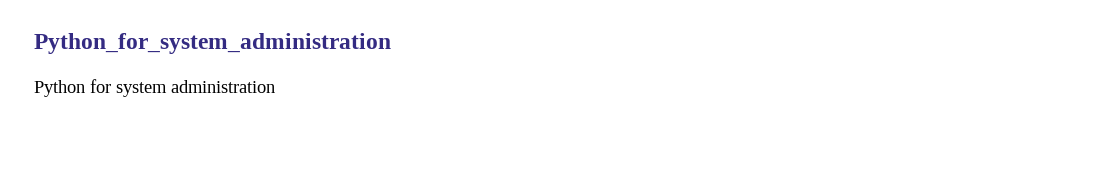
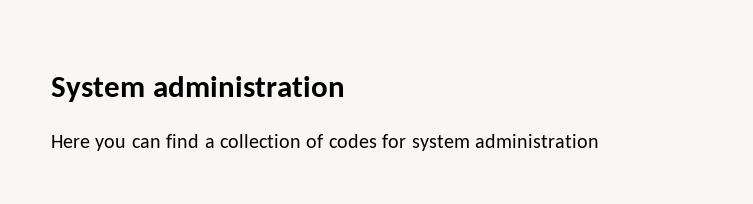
[34,33,391,54] [34,80,85,97] Python_for_system_administration // Python -> [51,76,346,102] [51,134,377,151] System administration // Here you can find a collection of codes

